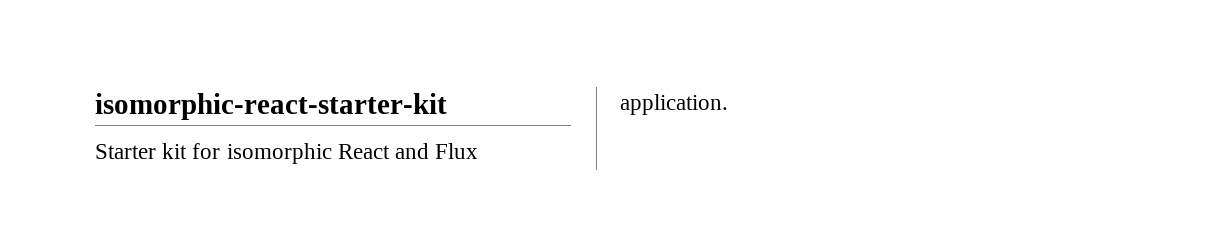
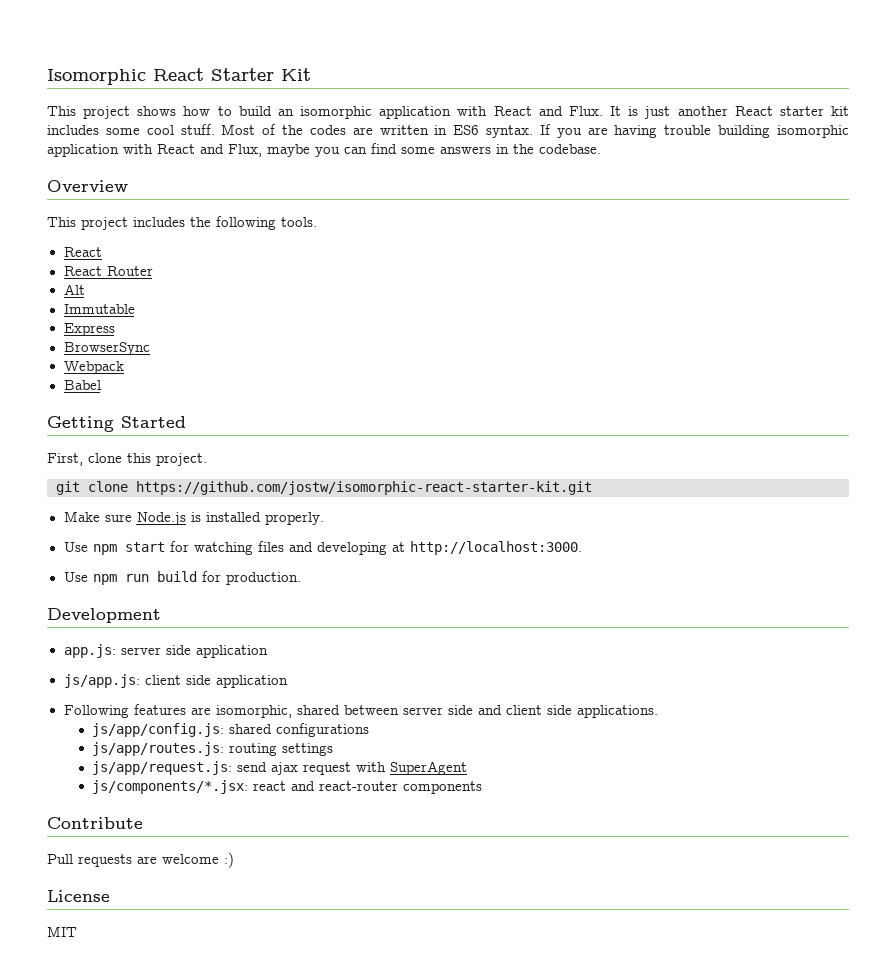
[95,93,447,120] [95,143,479,164] [620,94,728,115] isomorphic-react-starter-kit // Starter kit for isomorphic React and Flux application. -> [47,68,311,85] [47,106,849,119] [47,124,850,138] [47,143,601,157] [47,180,128,192] [47,216,317,230] [63,247,102,257] [63,266,153,276] [63,284,85,295] [63,304,135,314] [63,323,115,336] [63,342,150,355] [63,361,124,374] [63,380,101,390] [47,416,186,432] [47,453,207,466] [56,481,592,495] [63,511,324,525] [63,541,582,555] [63,571,301,585] [47,608,161,623] [63,644,268,658] [63,674,288,688] [63,704,658,718] [92,723,370,737] [92,742,334,756] [92,761,468,775] [92,780,483,794] [47,817,143,829] [47,852,234,868] [47,890,110,902] [47,926,77,937] Isomorphic React Starter Kit // This project shows how to build an isomorphic application with React and Flux. It is just another React starter kit includes some cool stuff. Most of the codes are written in ES6 syntax. If you are having trouble building isomorphic application with React and Flux, maybe you can find some answers in the codebase. // Overview // This project includes the following tools. // React // React Router // Alt // Immutable // Express // BrowserSync // Webpack // Babel // Getting Started // First, clone this project. // git clone https://github.com/jostw/isomorphic-react-starter-kit.git // Make sure Node.js is installed properly. // Use npm start for watching files and developing at http://localhost:3000. // Use npm run build for production. // Development // app.js: server side application // js/app.js: client side application // Following features are isomorphic, shared between server side and client side applications. // js/app/config.js: shared configurations // js/app/routes.js: routing settings // js/app/request.js: send ajax request with SuperAgent // js/components/*.jsx: react and react-router components // Contribute // Pull requests are welcome :) // License // MIT

